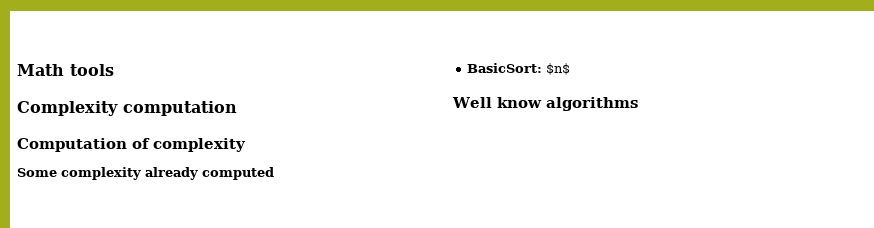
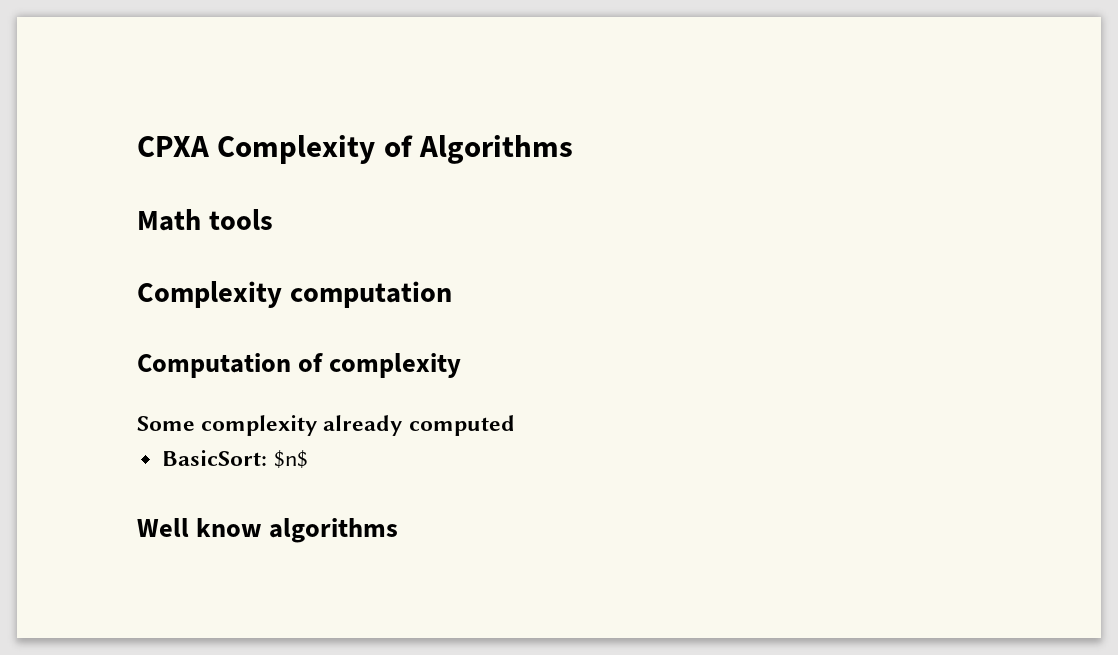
(17, 70) none -> [137,135,574,164] CPXA Complexity of Algorithms //

